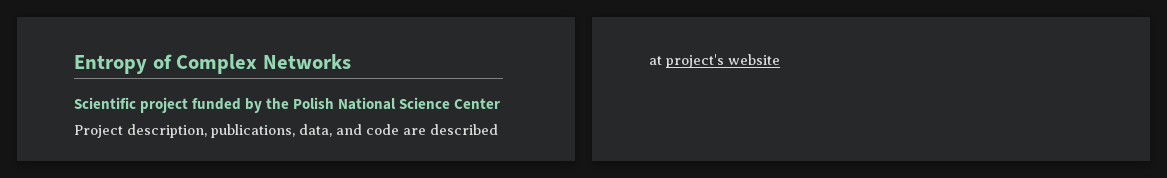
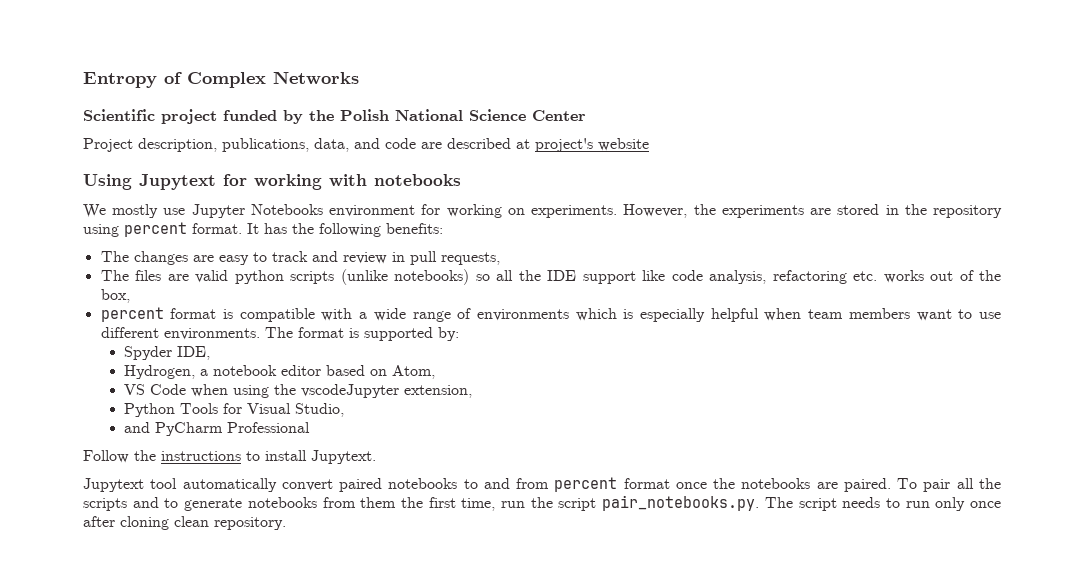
(780, 59) none -> [83,174,461,190] [83,204,1003,218] [83,222,443,237] [100,251,500,265] [100,269,1001,285] [100,289,130,303] [100,307,1001,322] [100,327,459,341] [124,346,211,360] [124,365,436,379] [124,384,473,398] [124,403,345,417] [124,422,311,436] [83,450,376,464] [83,477,1002,492] [83,495,1002,511] [83,516,286,530] // Using Jupytext for working with notebooks // We mostly use Jupyter Notebooks environment for working on experiments. However, the experiments are stored in the repository using percent format. It has the following benefits: // The changes are easy to track and review in pull requests, // The files are valid python scripts (unlike notebooks) so all the IDE support like code analysis, refactoring etc. works out of the box, // percent format is compatible with a wide range of environments which is especially helpful when team members want to use different environments. The format is supported by: // Spyder IDE, // Hydrogen, a notebook editor based on Atom, // VS Code when using the vscodeJupyter extension, // Python Tools for Visual Studio, // and PyCharm Professional // Follow the instructions to install Jupytext. // Jupytext tool automatically convert paired notebooks to and from percent format once the notebooks are paired. To pair all the scripts and to generate notebooks from them the first time, run the script pair_notebooks.py. The script needs to run only once after cloning clean repository.

